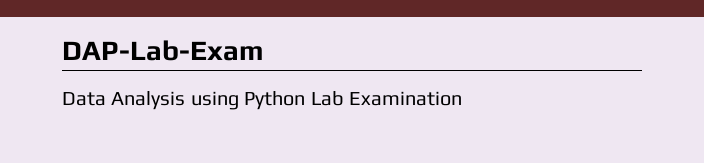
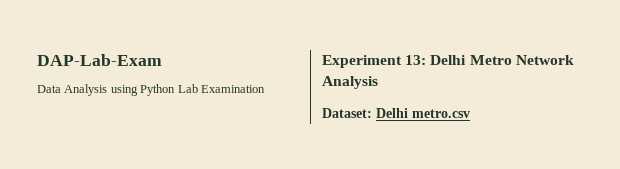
(462, 98) none -> [322,55,574,68] [322,76,378,89] [322,108,470,118] // Experiment 13: Delhi Metro Network Analysis // Dataset: Delhi metro.csv

